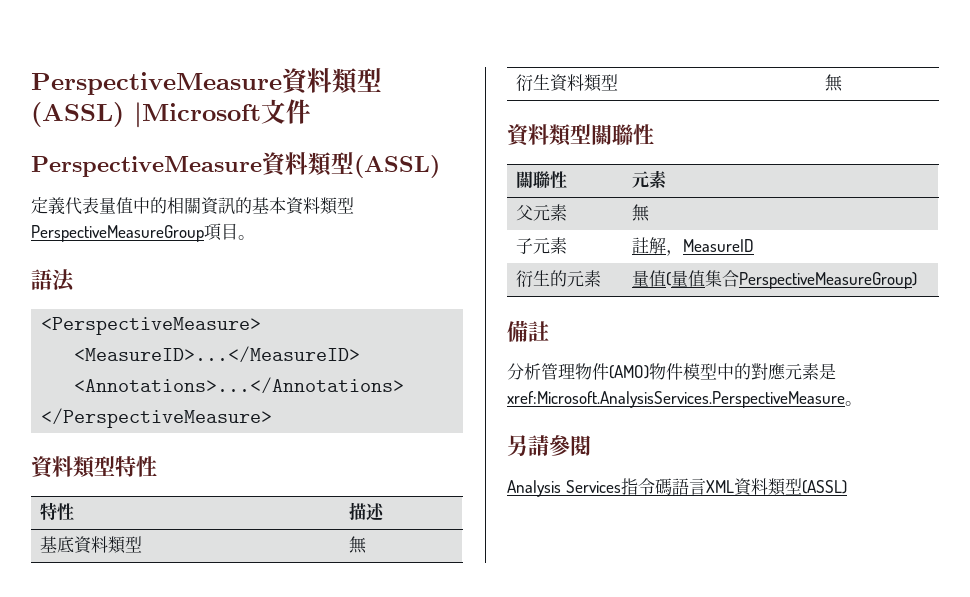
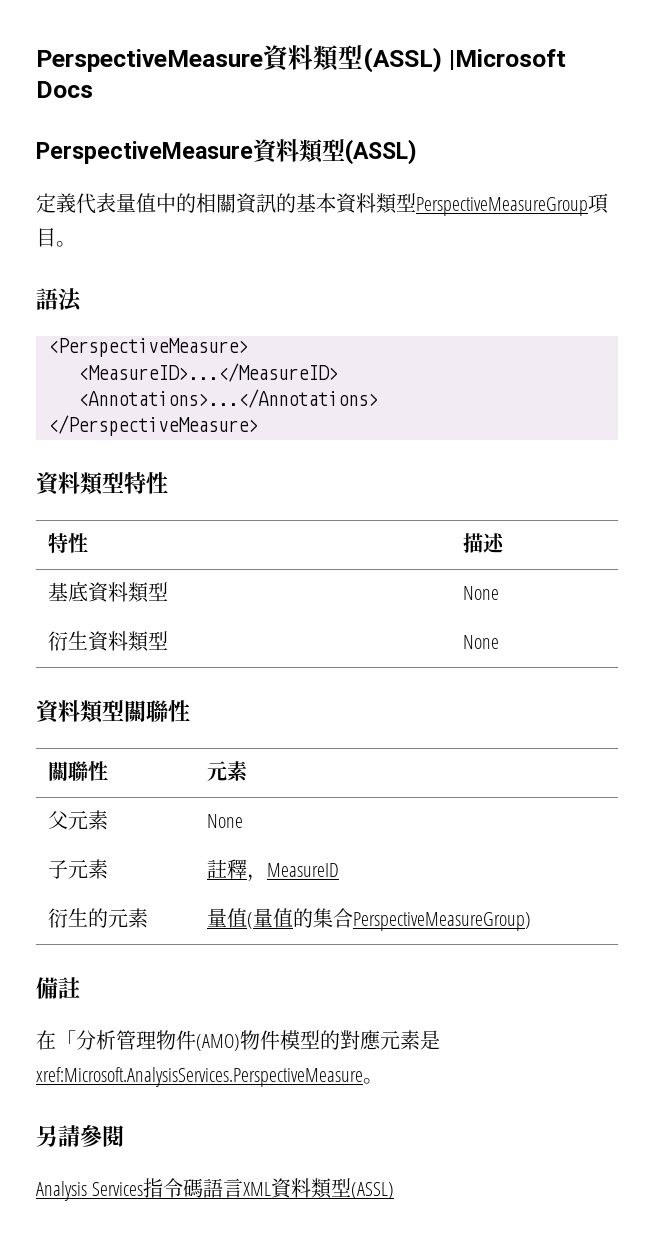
[261,99,311,124] 文件 -> [36,81,93,98] Docs
[349,536,368,554] | 無 -> [462,586,499,600] | None
[825,74,844,92] | 無 -> [462,635,499,649] | None
[632,204,651,222] | 無 -> [206,814,243,828] | None
[649,237,667,254] 解 -> [226,859,247,879] 釋
(706, 278) none -> [292,908,313,928] 的
(549, 331) none -> [36,1030,76,1050] 在「
[717,363,734,380] 中 -> (320, 1039) none

